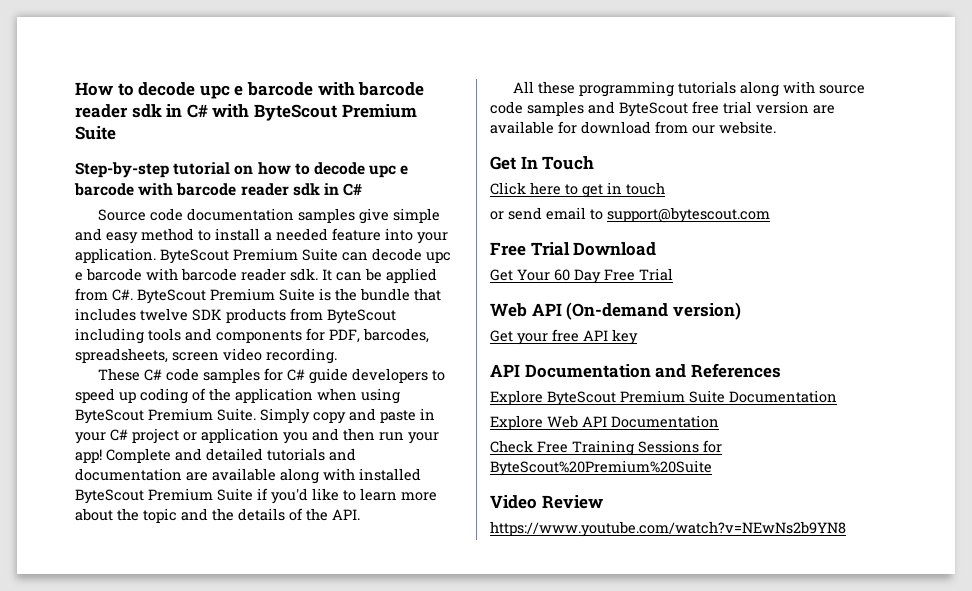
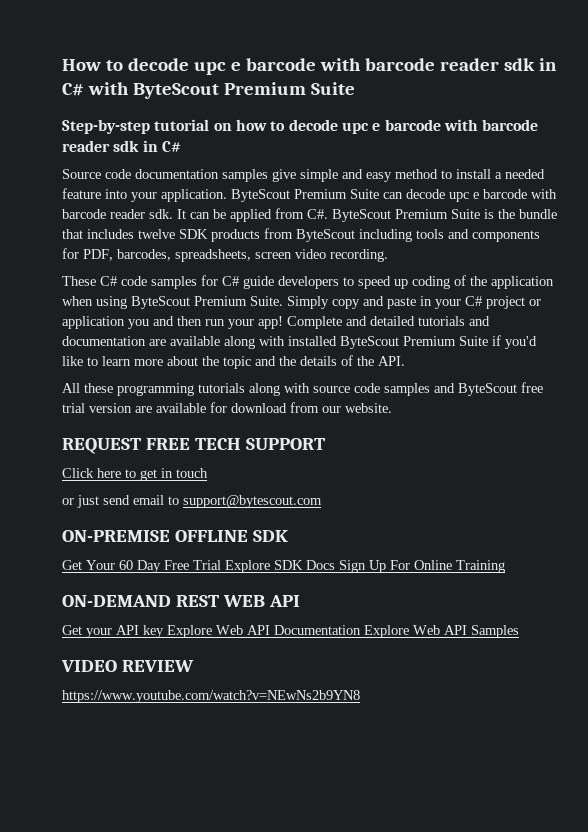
[490,156,595,170] Get In Touch -> [62,438,325,454] REQUEST FREE TECH SUPPORT
(504, 215) none -> [77,495,99,508] just
[490,242,657,256] Free Trial Download -> [62,530,288,542] ON-PREMISE OFFLINE SDK
[490,302,741,320] // Web API (On-demand version) -> [225,560,505,573] [62,595,300,607] Explore SDK Docs Sign Up For Online Training // ON-DEMAND REST WEB API
[552,329,579,342] free -> (112, 633) none
[490,363,781,378] [490,390,837,406] [490,415,719,430] [490,440,722,456] [490,460,712,476] [490,495,603,509] // API Documentation and References // Explore ByteScout Premium Suite Documentation // Explore Web API Documentation // Check Free Training Sessions for ByteScout%20Premium%20Suite // Video Review -> [167,625,519,638] [61,660,194,672] Explore Web API Documentation Explore Web API Samples // VIDEO REVIEW

